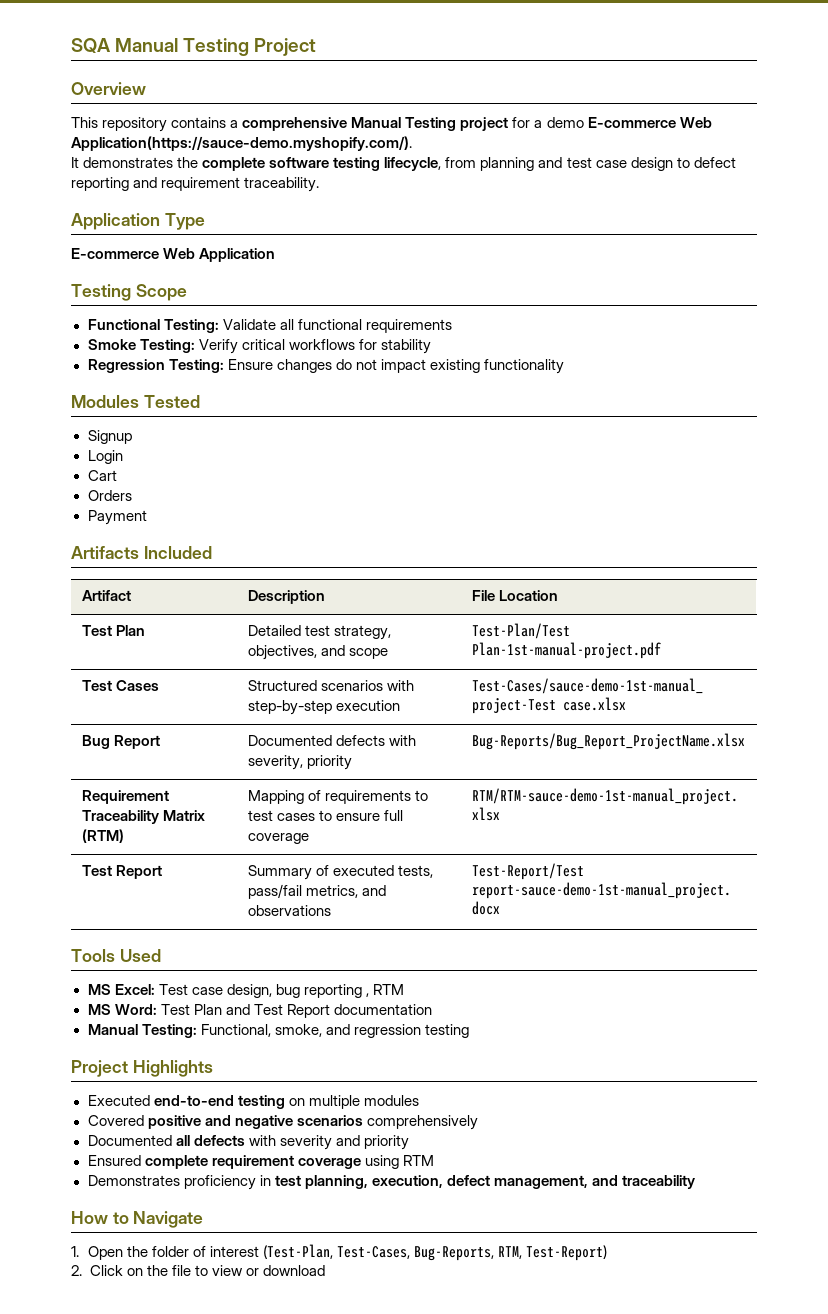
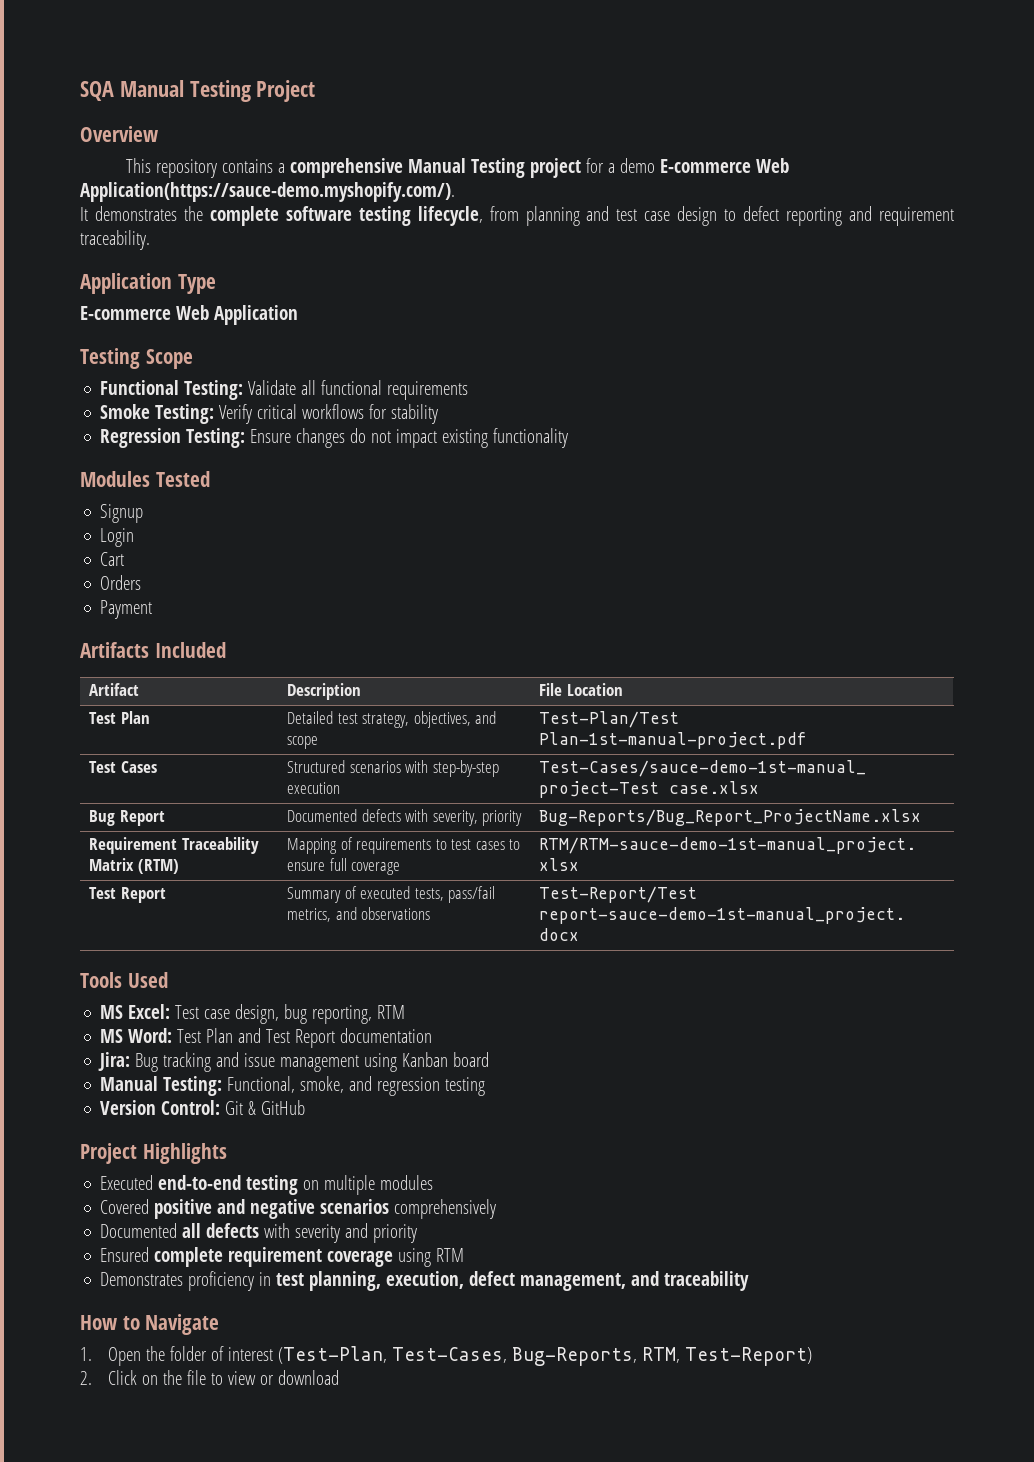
[303,984,369,998] reporting , -> [312,1005,373,1024] reporting,
(432, 1009) none -> [98,1052,490,1072] // Jira: Bug tracking and issue management using Kanban board
(469, 1031) none -> [100,1100,306,1115] // Version Control: Git & GitHub

